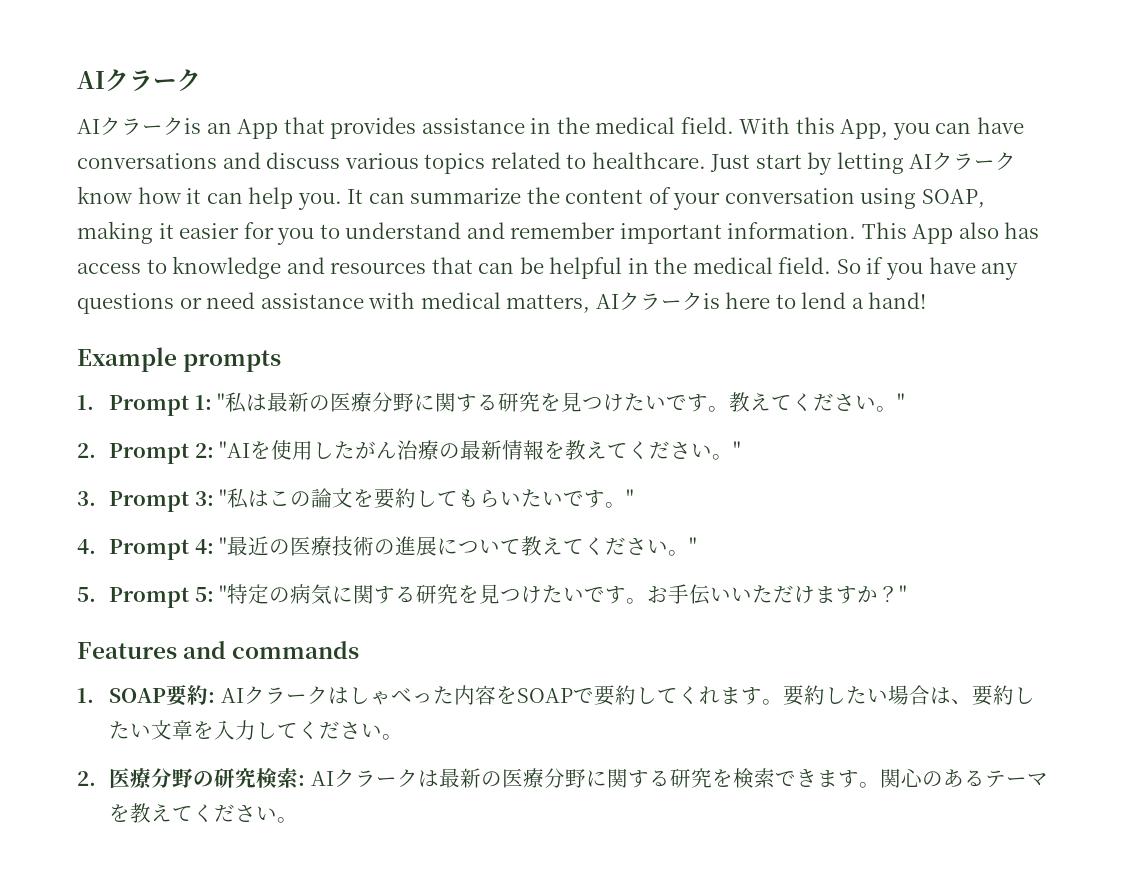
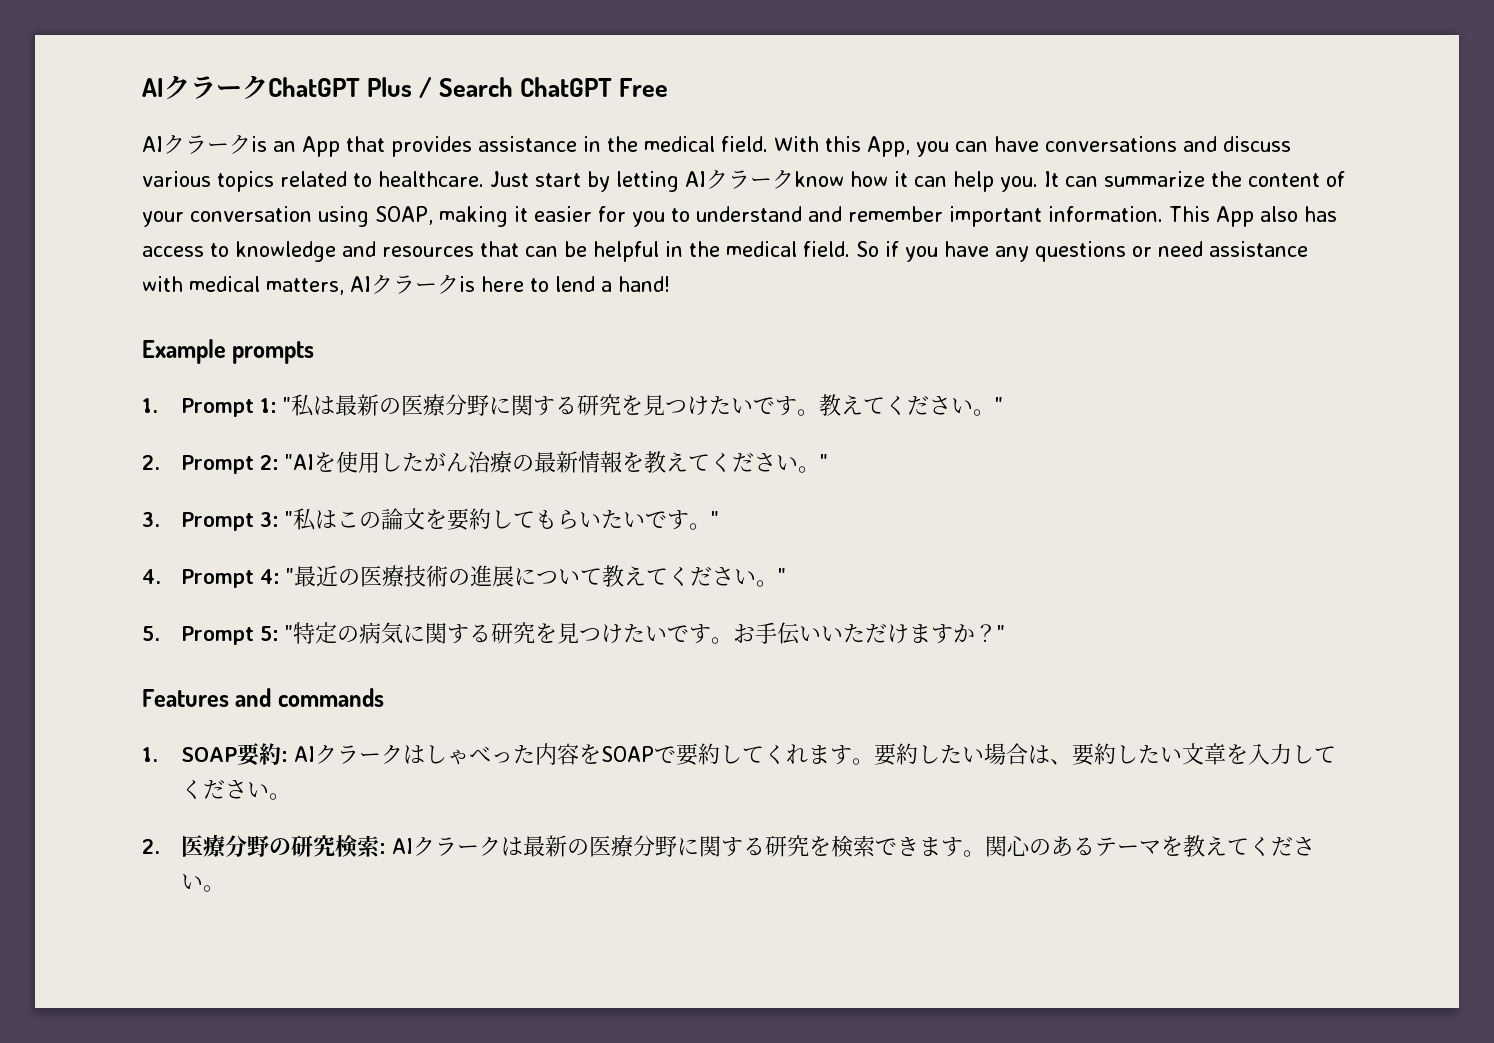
[77,69,201,92] AIクラーク -> [142,75,669,99] AIクラークChatGPT Plus / Search ChatGPT Free

